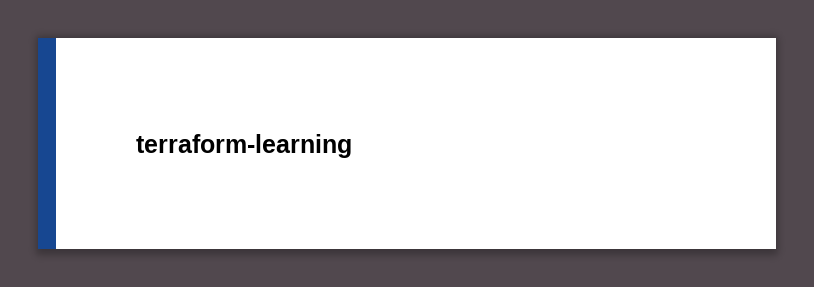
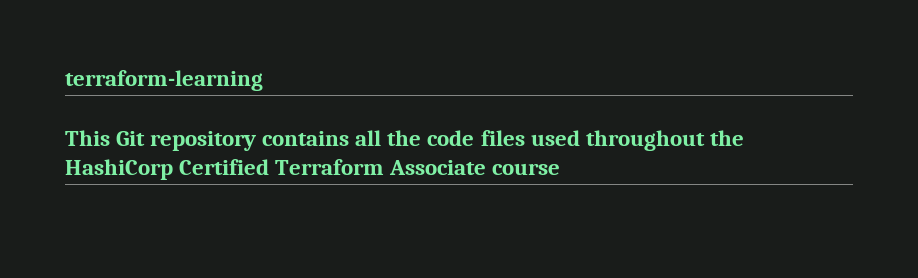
(352, 146) none -> [65,130,744,151] [65,159,561,180] // This Git repository contains all the code files used throughout the HashiCorp Certified Terraform Associate course

